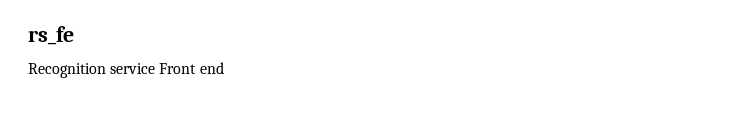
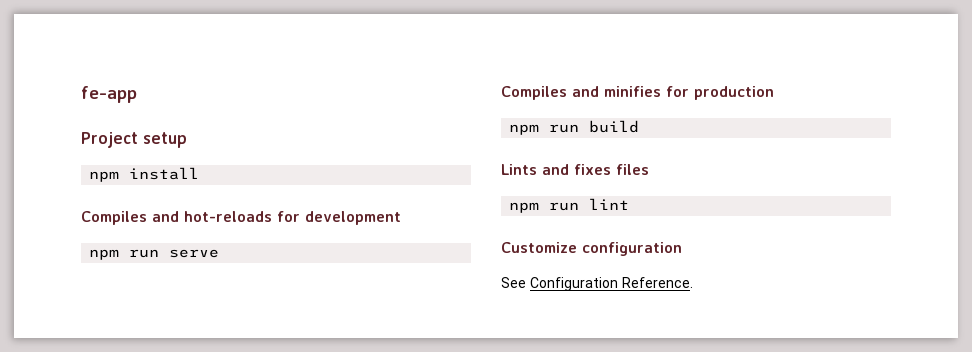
[28,26,74,45] [28,62,224,78] rs_fe // Recognition service Front end -> [81,86,137,103] [81,132,187,148] [89,167,200,182] [81,211,401,225] [89,249,220,260] [501,86,774,100] [509,120,640,135] [501,164,649,175] [509,198,630,213] [501,242,682,256] [501,277,693,291] fe-app // Project setup // npm install // Compiles and hot-reloads for development // npm run serve // Compiles and minifies for production // npm run build // Lints and fixes files // npm run lint // Customize configuration // See Configuration Reference.

